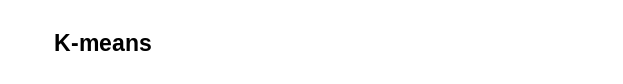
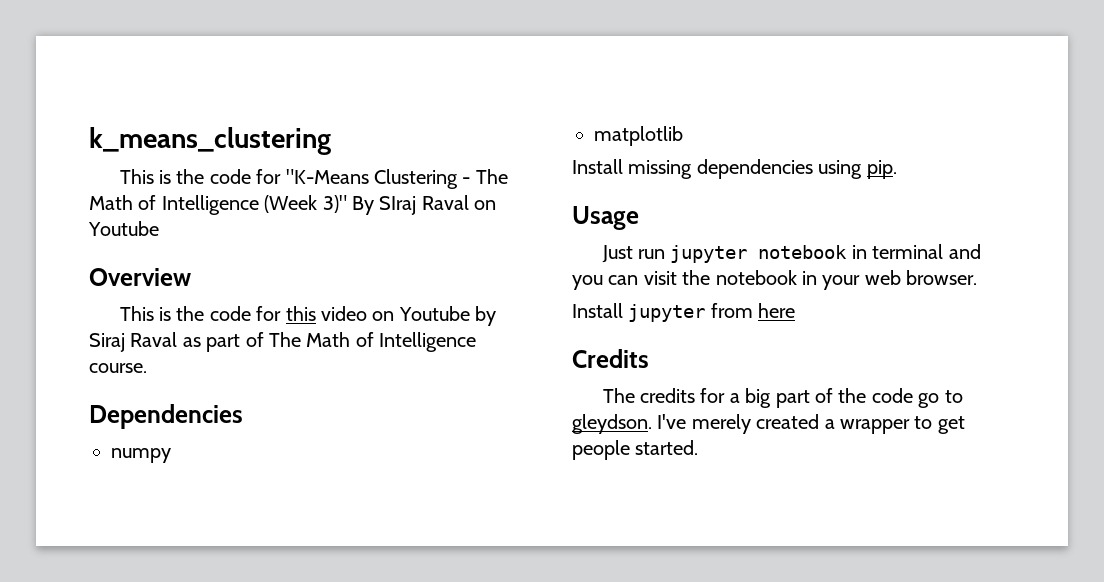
[54,34,152,51] K-means -> [89,127,331,155] [119,169,508,189] [89,195,497,215] [88,221,159,236] [89,268,191,286] [119,306,497,326] [89,332,477,352] [89,363,147,373] [89,404,243,429] [111,448,171,463] [594,126,683,146] [572,159,897,179] [572,206,639,230] [601,244,981,263] [572,270,978,290] [572,303,796,322] [572,349,649,368] [602,388,963,408] [572,414,965,434] [572,440,699,460] k_means_clustering // This is the code for "K-Means Clustering - The Math of Intelligence (Week 3)" By SIraj Raval on Youtube // Overview // This is the code for this video on Youtube by Siraj Raval as part of The Math of Intelligence course. // Dependencies // numpy // matplotlib // Install missing dependencies using pip. // Usage // Just run jupyter notebook in terminal and you can visit the notebook in your web browser. // Install jupyter from here // Credits // The credits for a big part of the code go to gleydson. I've merely created a wrapper to get people started.

